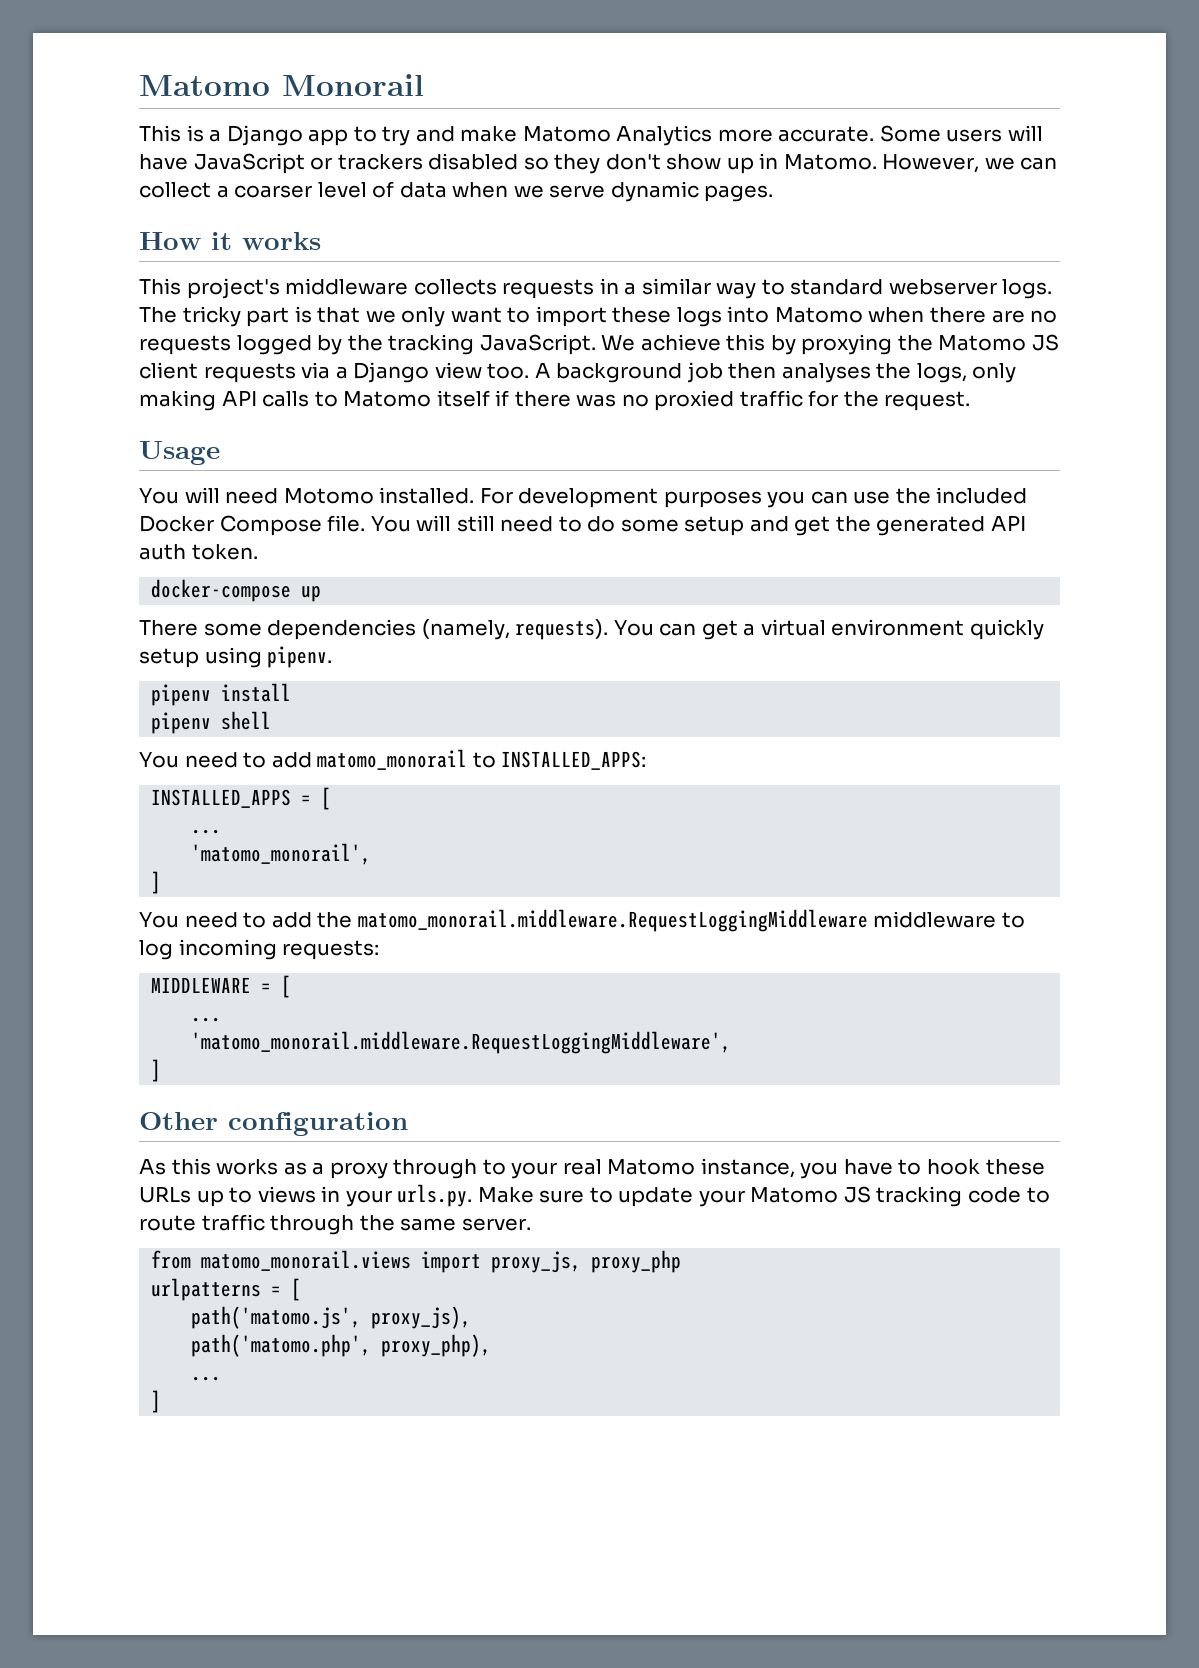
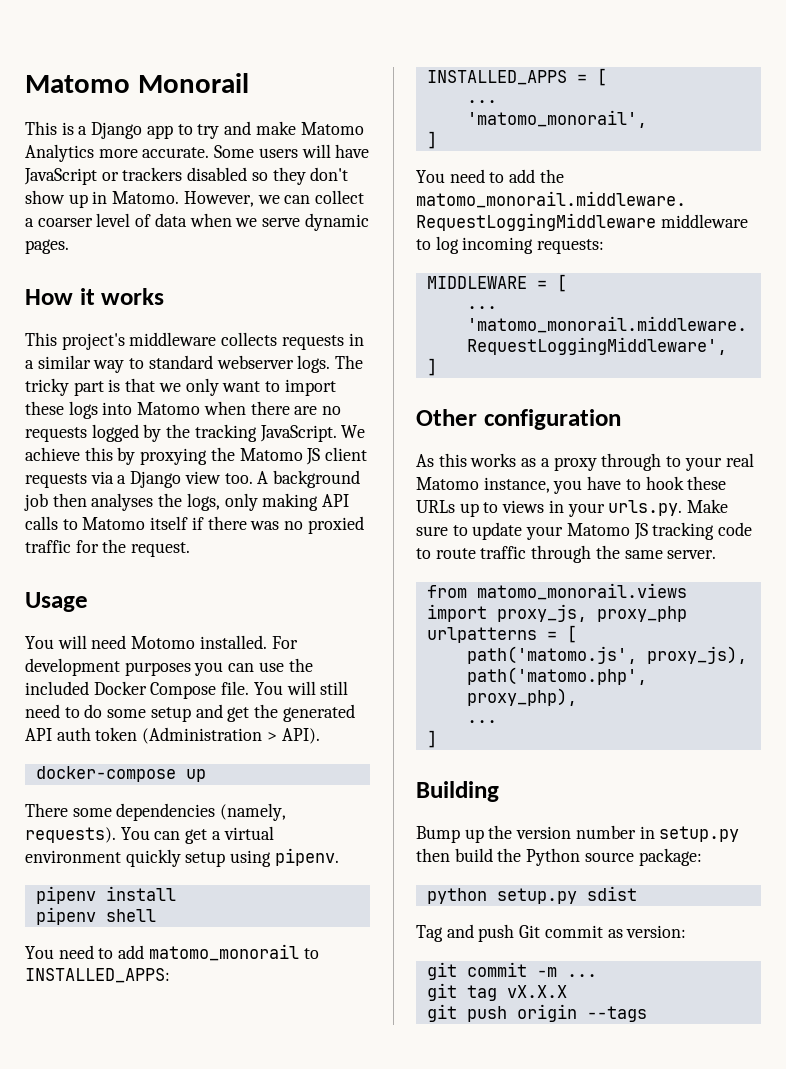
[191,544,258,560] token. -> [95,727,320,744] token (Administration > API).
(162, 1401) none -> [416,781,499,802] [416,825,740,843] [416,848,702,866] [426,886,637,904] [416,924,687,942] [426,962,597,980] [426,983,567,1001] [426,1004,647,1022] // Building // Bump up the version number in setup.py then build the Python source package: // python setup.py sdist // Tag and push Git commit as version: // git commit -m ... // git tag vX.X.X // git push origin --tags

